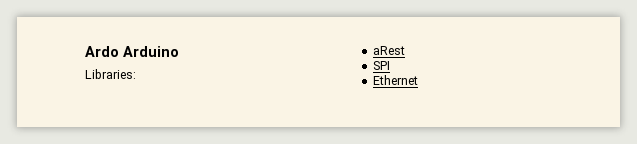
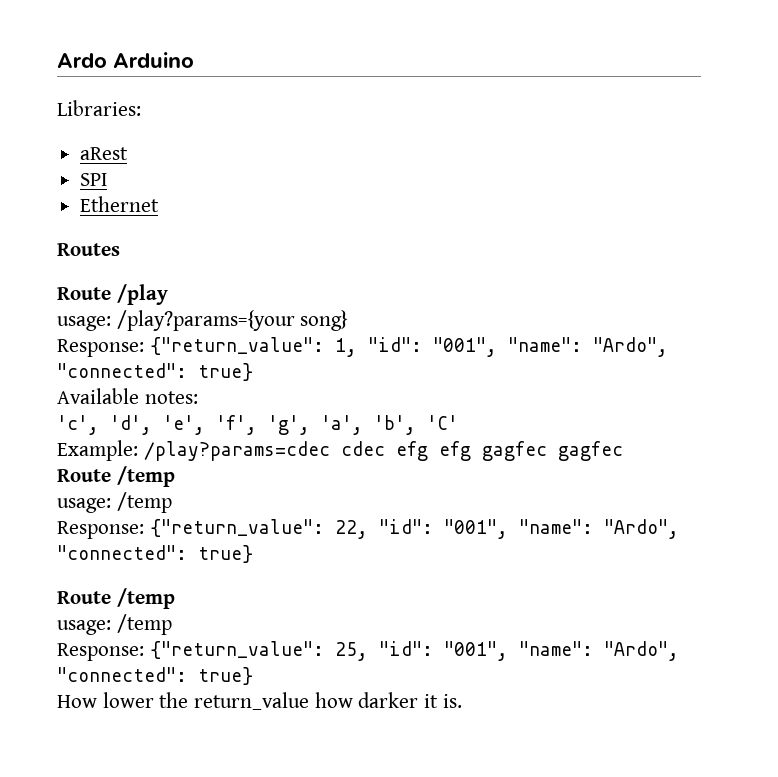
(418, 80) none -> [57,243,120,256] [57,284,168,305] [57,310,349,331] [57,337,668,357] [57,363,253,381] [57,388,198,404] [57,415,458,435] [57,440,623,461] [57,466,175,487] [57,492,172,513] [57,519,679,539] [57,545,253,563] [57,588,175,609] [57,614,172,635] [57,641,679,661] [57,667,253,685] [57,692,462,710] // Routes // Route /play // usage: /play?params={your song} // Response: {"return_value": 1, "id": "001", "name": "Ardo", "connected": true} // Available notes: // 'c', 'd', 'e', 'f', 'g', 'a', 'b', 'C' // Example: /play?params=cdec cdec efg efg gagfec gagfec // Route /temp // usage: /temp // Response: {"return_value": 22, "id": "001", "name": "Ardo", "connected": true} // Route /temp // usage: /temp // Response: {"return_value": 25, "id": "001", "name": "Ardo", "connected": true} // How lower the return_value how darker it is.

